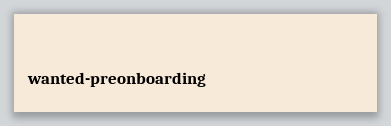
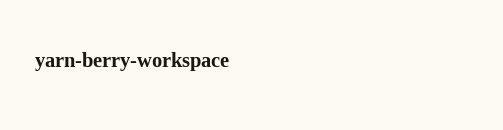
[27,72,206,87] wanted-preonboarding -> [35,52,229,71] yarn-berry-workspace

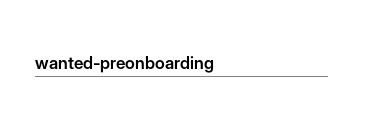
[35,52,229,71] yarn-berry-workspace -> [35,56,214,73] wanted-preonboarding

